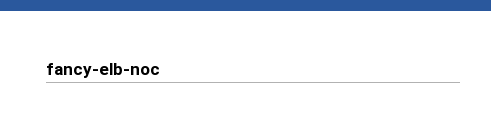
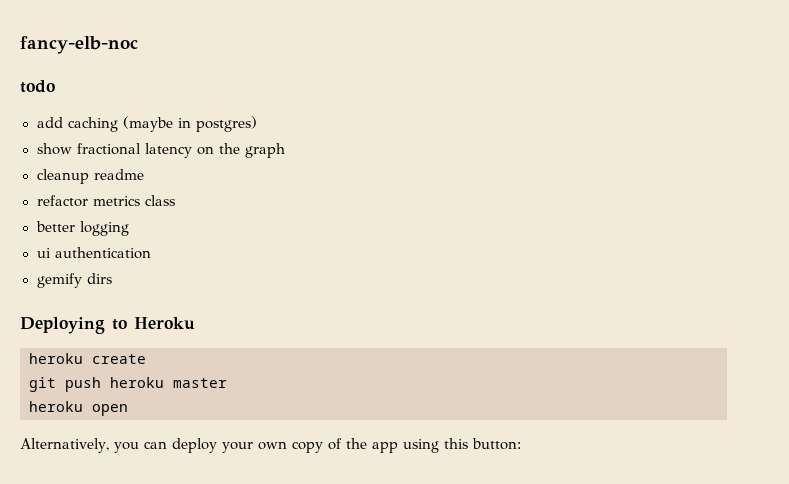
(160, 70) none -> [20,80,55,93] [36,116,257,132] [36,143,285,158] [36,169,144,184] [36,195,175,207] [35,221,129,236] [36,247,151,259] [36,273,112,288] [20,317,195,334] [29,353,146,364] [29,377,227,392] [29,401,128,416] [20,438,521,453] // todo // add caching (maybe in postgres) // show fractional latency on the graph // cleanup readme // refactor metrics class // better logging // ui authentication // gemify dirs // Deploying to Heroku // heroku create // git push heroku master // heroku open // Alternatively, you can deploy your own copy of the app using this button:

